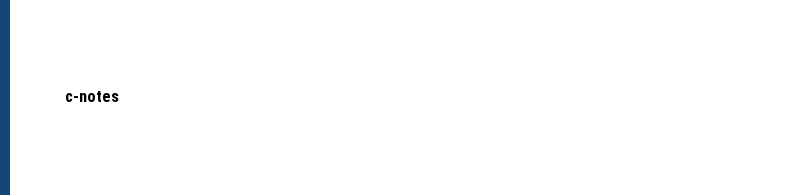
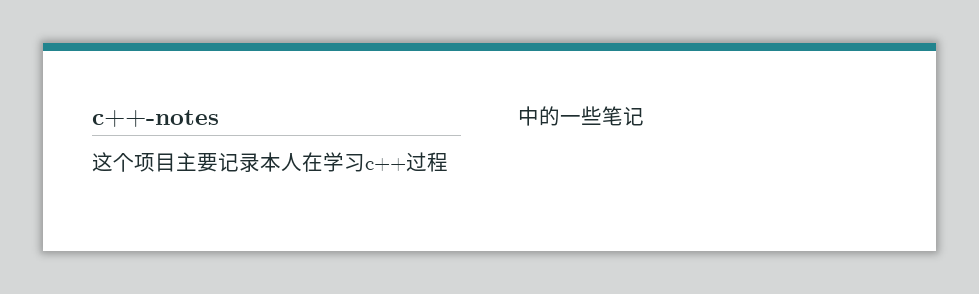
[65,91,119,102] c-notes -> [92,110,219,127] [92,152,448,172] [518,106,644,126] c++-notes // 这个项目主要记录本人在学习c++过程中的一些笔记

